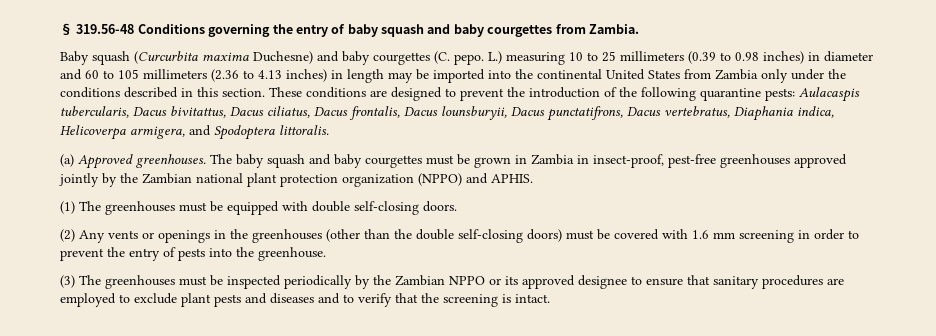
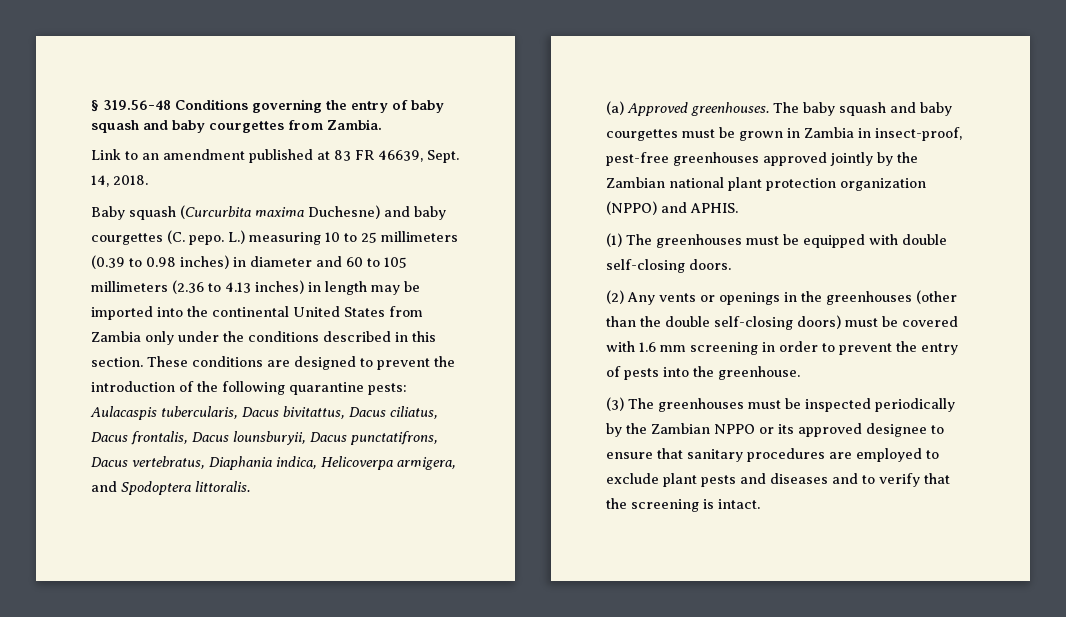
(639, 29) none -> [91,149,459,163] [91,175,148,187] // Link to an amendment published at 83 FR 46639, Sept. 14, 2018.

